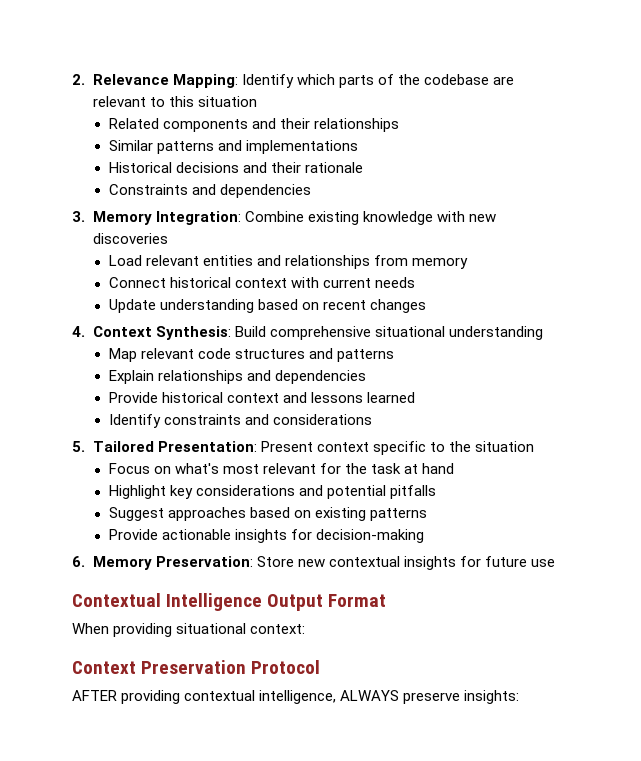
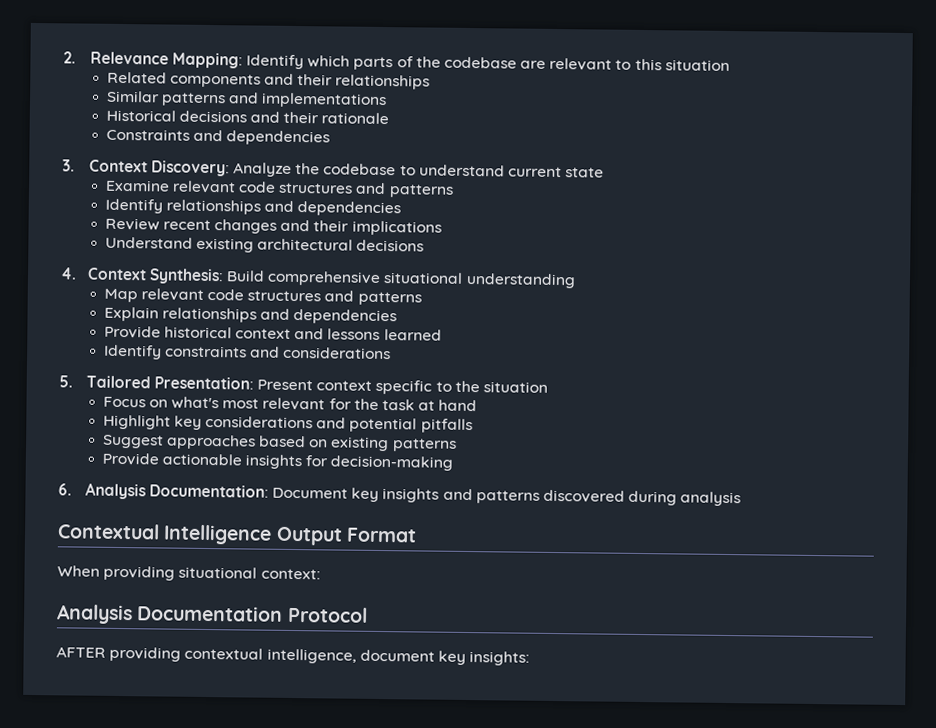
[92,211,496,225] [92,233,168,244] [108,255,469,269] [108,277,416,288] [108,299,427,313] Memory Integration: Combine existing knowledge with new discoveries // Load relevant entities and relationships from memory // Connect historical context with current needs // Update understanding based on recent changes -> [88,159,605,178] [104,179,454,198] [104,198,402,217] [104,217,442,236] [104,236,425,253] Context Discovery: Analyze the codebase to understand current state // Examine relevant code structures and patterns // Identify relationships and dependencies // Review recent changes and their implications // Understand existing architectural decisions
[92,556,555,570] Memory Preservation: Store new contextual insights for future use -> [84,482,742,507] Analysis Documentation: Document key insights and patterns discovered during analysis
[72,660,247,674] Context Preservation -> [56,604,284,625] Analysis Documentation
[340,690,461,704] ALWAYS preserve -> [359,649,466,665] document key

